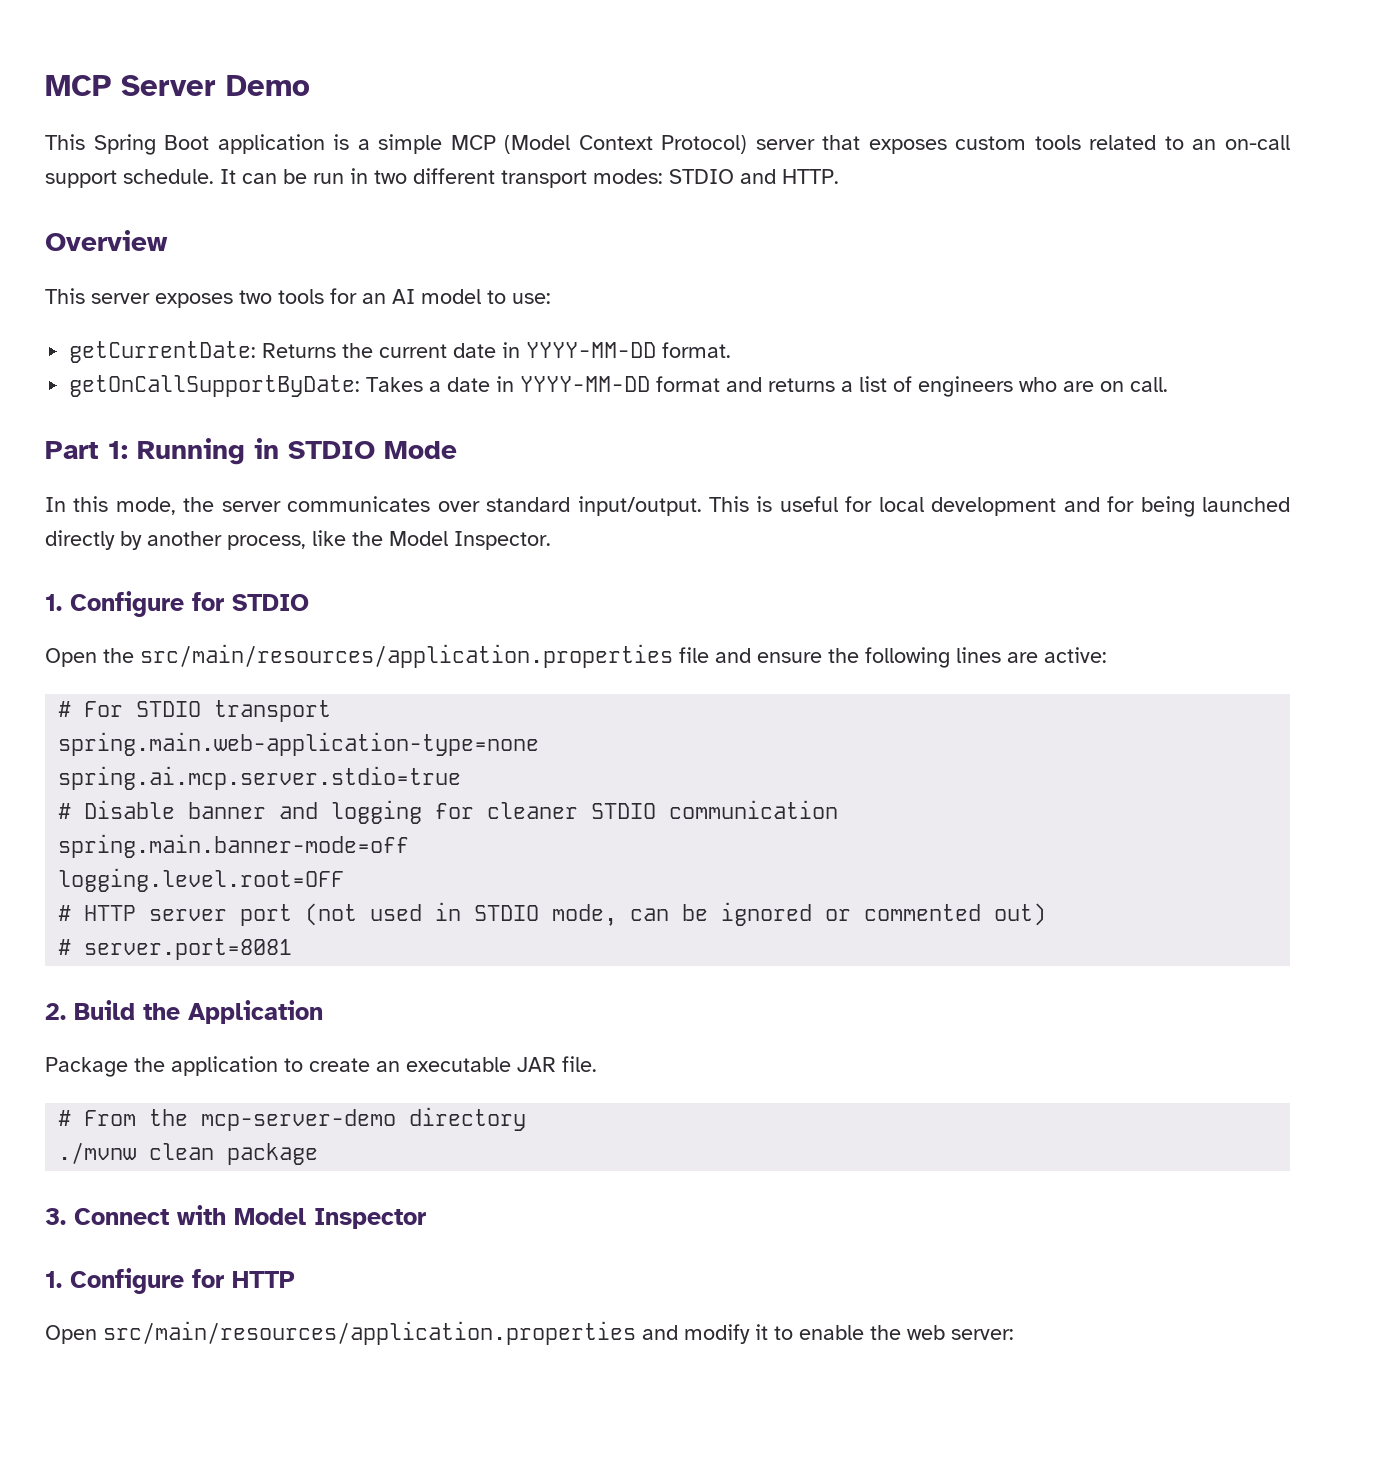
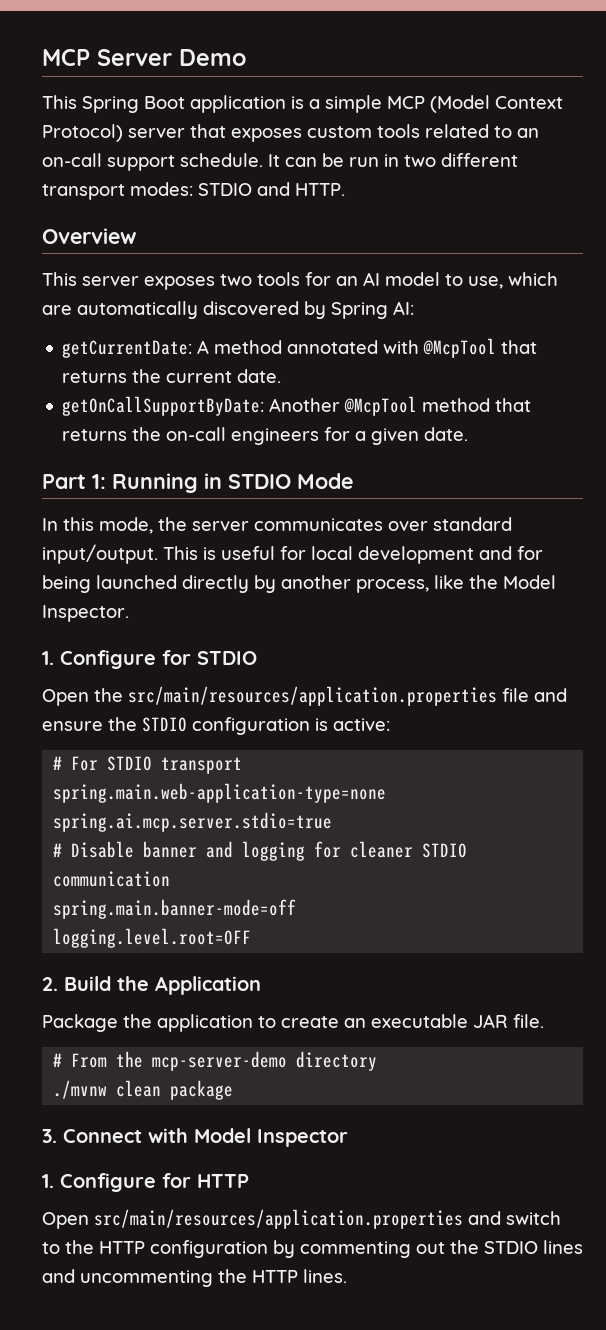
[512,293,551,304] [69,341,732,363] [69,375,1169,397] use: // getCurrentDate: Returns the current date in YYYY-MM-DD format. // getOnCallSupportByDate: Takes a date in YYYY-MM-DD format and returns a list of engineers who are on call. -> [468,272,558,289] [42,301,414,319] [62,338,538,358] [62,369,282,383] [62,396,532,416] [62,427,469,445] use, which are automatically discovered by Spring AI: // getCurrentDate: A method annotated with @McpTool that returns the current date. // getOnCallSupportByDate: Another @McpTool method that returns the on-call engineers for a given date.
[865,647,1038,668] following lines are -> [142,717,328,735] STDIO configuration is
[58,902,1047,926] [58,938,293,960] // # HTTP server port (not used in STDIO mode, can be ignored or commented out) // # server.port=8081 -> (252, 938) none
[684,1324,1014,1344] modify it to enable the web server: -> [506,1211,561,1225] [42,1240,583,1258] [42,1269,347,1287] switch to the HTTP configuration by commenting out the STDIO lines and uncommenting the HTTP lines.

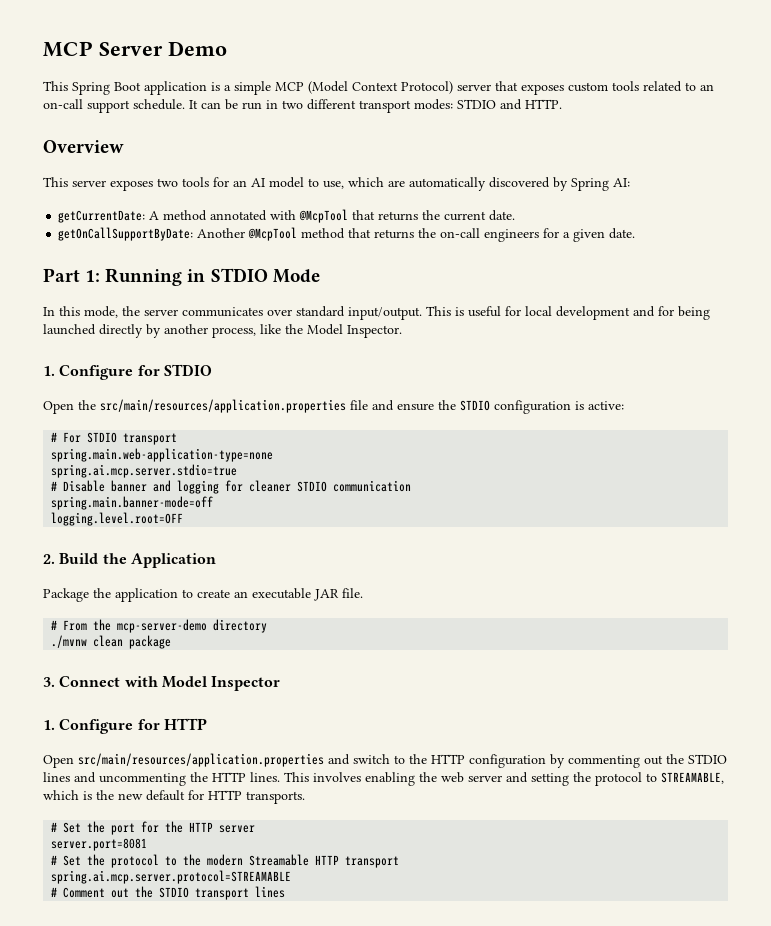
(347, 1276) none -> [284,772,724,786] [43,790,305,804] [51,821,256,835] [51,838,148,851] [51,854,400,868] [51,870,292,884] [51,886,286,900] This involves enabling the web server and setting the protocol to STREAMABLE, which is the new default for HTTP transports. // # Set the port for the HTTP server // server.port=8081 // # Set the protocol to the modern Streamable HTTP transport // spring.ai.mcp.server.protocol=STREAMABLE // # Comment out the STDIO transport lines

